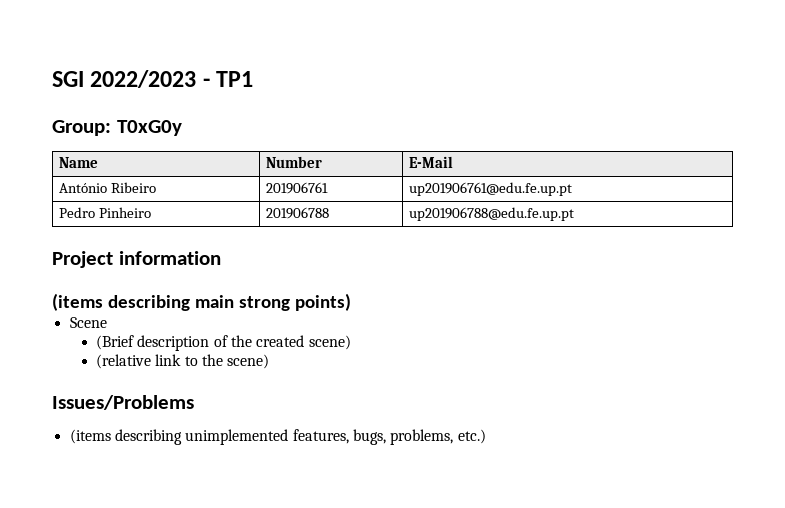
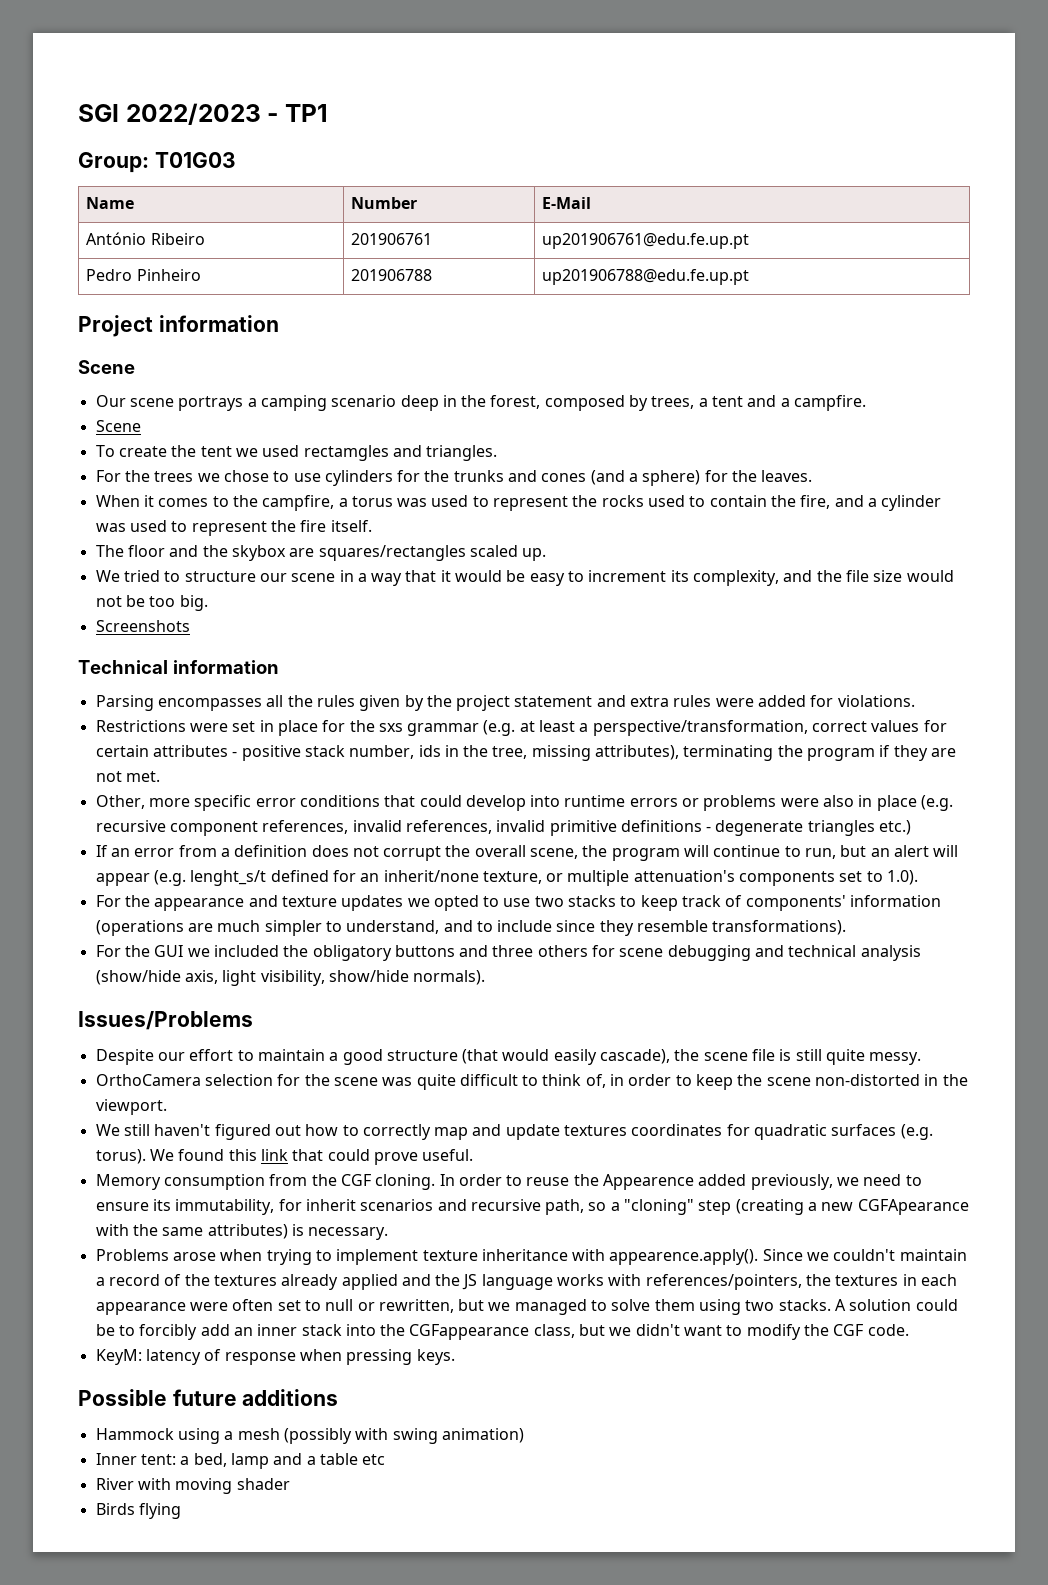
[116,120,182,136] T0xG0y -> [154,152,236,168] T01G03
[52,293,351,311] [69,317,107,328] [96,335,351,351] [96,354,270,369] [52,395,194,410] [69,429,486,445] (items describing main strong points) // Scene // (Brief description of the created scene) // (relative link to the scene) // Issues/Problems // (items describing unimplemented features, bugs, problems, etc.) -> [78,360,135,374] [95,395,867,411] [95,420,141,432] [95,445,498,461] [95,470,813,486] [95,495,942,511] [95,520,372,536] [95,545,547,561] [95,570,954,586] [95,595,208,611] [95,620,190,632] [78,660,279,674] [95,695,915,711] [95,720,947,736] [95,745,957,761] [95,771,160,782] [95,795,954,811] [95,820,912,836] [95,845,959,861] [95,870,919,886] [95,895,942,911] [95,920,847,936] [95,945,921,961] [95,970,486,986] [78,1011,253,1030] [95,1049,922,1065] [95,1074,968,1090] [95,1099,167,1115] [95,1124,933,1140] [95,1149,474,1165] [95,1174,922,1190] [95,1199,969,1215] [95,1224,389,1240] [95,1249,967,1265] [95,1274,958,1290] [95,1299,958,1315] [95,1324,909,1340] [95,1349,455,1365] [78,1389,339,1406] [95,1428,524,1444] [95,1453,386,1469] [95,1478,290,1494] [95,1503,181,1519] Scene // Our scene portrays a camping scenario deep in the forest, composed by trees, a tent and a campfire. // Scene // To create the tent we used rectamgles and triangles. // For the trees we chose to use cylinders for the trunks and cones (and a sphere) for the leaves. // When it comes to the campfire, a torus was used to represent the rocks used to contain the fire, and a cylinder was used to represent the fire itself. // The floor and the skybox are squares/rectangles scaled up. // We tried to structure our scene in a way that it would be easy to increment its complexity, and the file size would not be too big. // Screenshots // Technical information // Parsing encompasses all the rules given by the project statement and extra rules were added for violations. // Restrictions were set in place for the sxs grammar (e.g. at least a perspective/transformation, correct values for certain attributes - positive stack number, ids in the tree, missing attributes), terminating the program if they are not met. // Other, more specific error conditions that could develop into runtime errors or problems were also in place (e.g. recursive component references, invalid references, invalid primitive definitions - degenerate triangles etc.) // If an error from a definition does not corrupt the overall scene, the program will continue to run, but an alert will appear (e.g. lenght_s/t defined for an inherit/none texture, or multiple attenuation's components set to 1.0). // For the appearance and texture updates we opted to use two stacks to keep track of components' information (operations are much simpler to understand, and to include since they resemble transformations). // For the GUI we included the obligatory buttons and three others for scene debugging and technical analysis (show/hide axis, light visibility, show/hide normals). // Issues/Problems // Despite our effort to maintain a good structure (that would easily cascade), the scene file is still quite messy. // OrthoCamera selection for the scene was quite difficult to think of, in order to keep the scene non-distorted in the viewport. // We still haven't figured out how to correctly map and update textures coordinates for quadratic surfaces (e.g. torus). We found this link that could prove useful. // Memory consumption from the CGF cloning. In order to reuse the Appearence added previously, we need to ensure its immutability, for inherit scenarios and recursive path, so a "cloning" step (creating a new CGFApearance with the same attributes) is necessary. // Problems arose when trying to implement texture inheritance with appearence.apply(). Since we couldn't maintain a record of the textures already applied and the JS language works with references/pointers, the textures in each appearance were often set to null or rewritten, but we managed to solve them using two stacks. A solution could be to forcibly add an inner stack into the CGFappearance class, but we didn't want to modify the CGF code. // KeyM: latency of response when pressing keys. // Possible future additions // Hammock using a mesh (possibly with swing animation) // Inner tent: a bed, lamp and a table etc // River with moving shader // Birds flying

